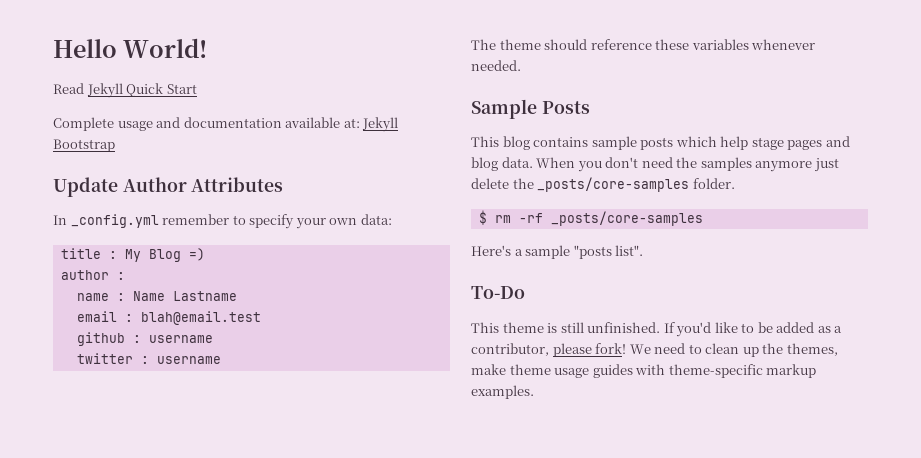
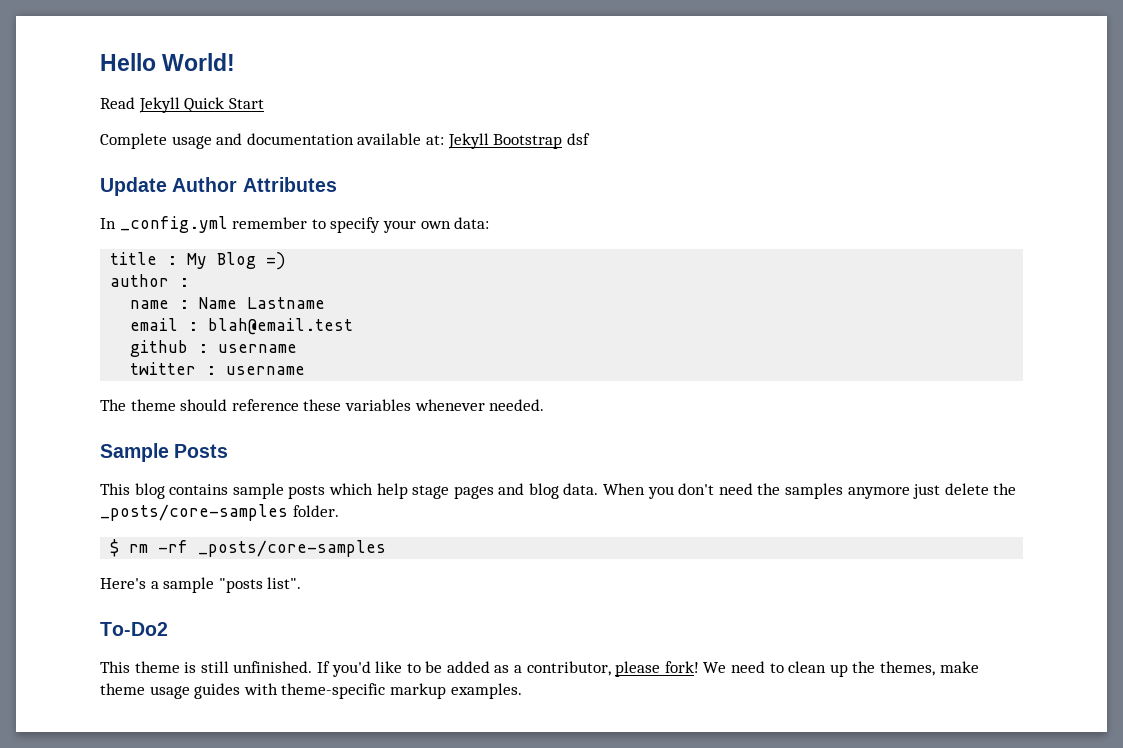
(115, 145) none -> [566,133,590,145] dsf
[471,286,525,299] To-Do -> [100,622,168,636] To-Do2

